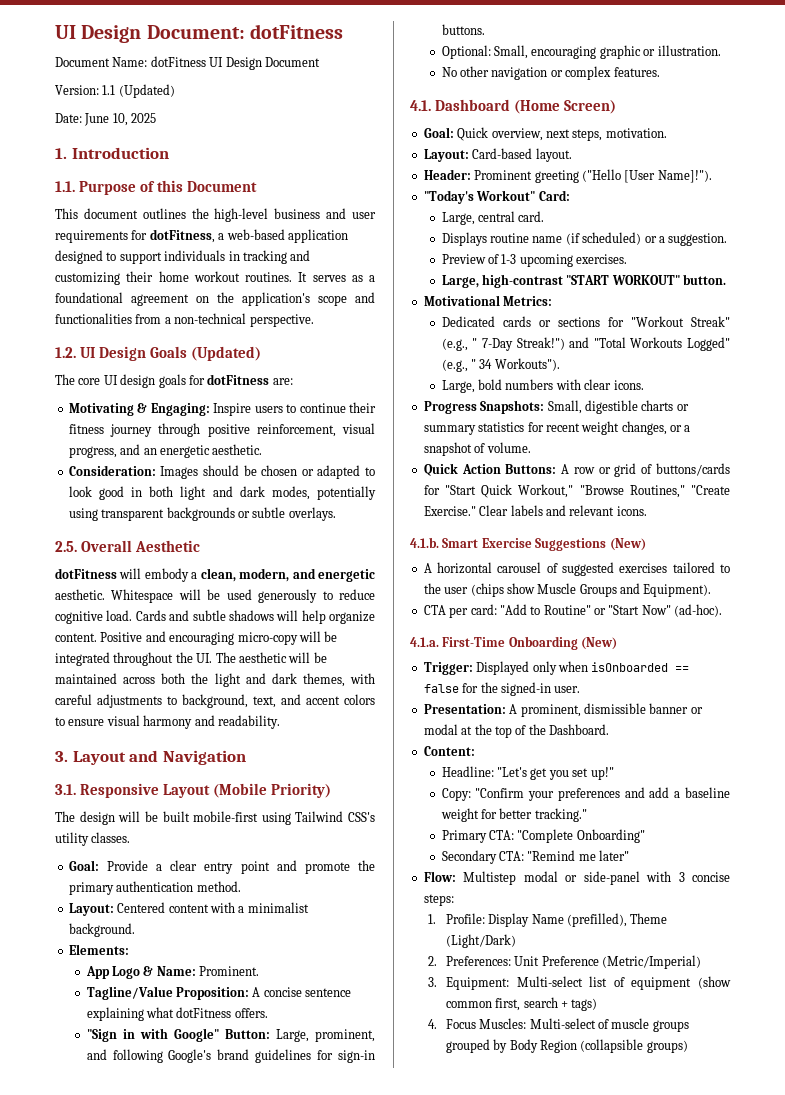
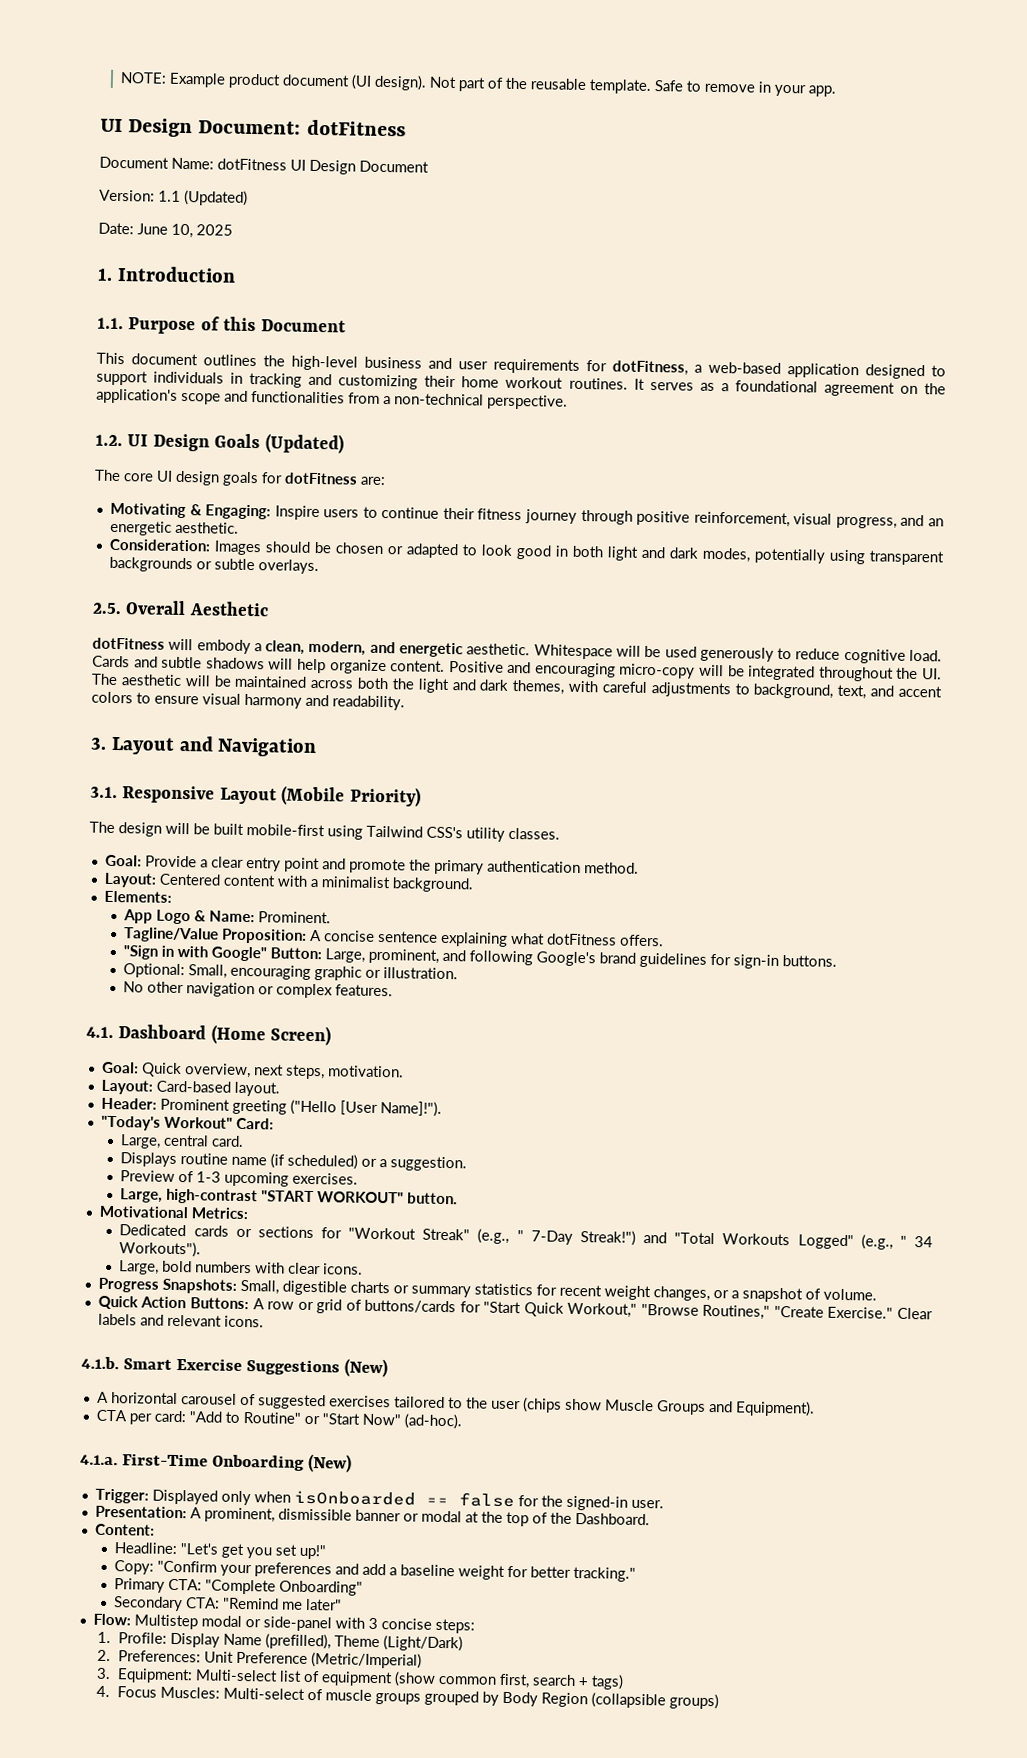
(55, 32) none -> [120,72,837,97] NOTE: Example product document (UI design). Not part of the reusable template. Safe to remove in your app. //

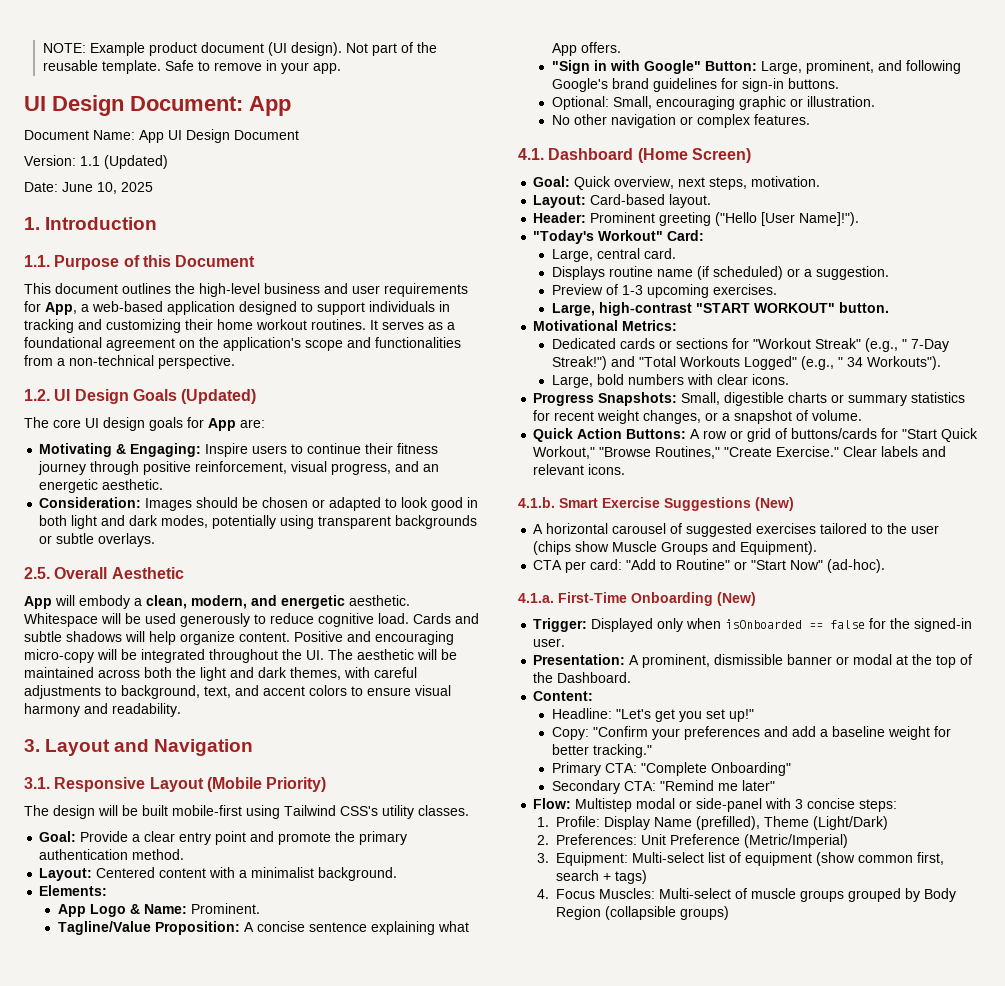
[306,119,406,137] dotFitness -> [249,96,291,116] App
[217,158,287,171] dotFitness -> [139,130,164,143] App
[612,360,688,376] dotFitness, -> [45,302,77,315] App,
[284,472,358,485] dotFitness -> [208,418,236,431] App
[92,637,165,650] dotFitness -> [24,596,52,609] App
[547,933,618,946] dotFitness -> [551,43,577,56] App

